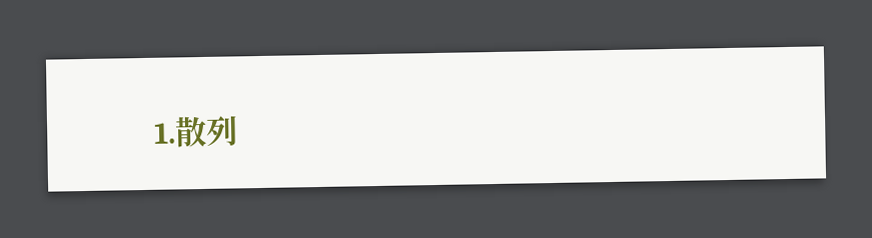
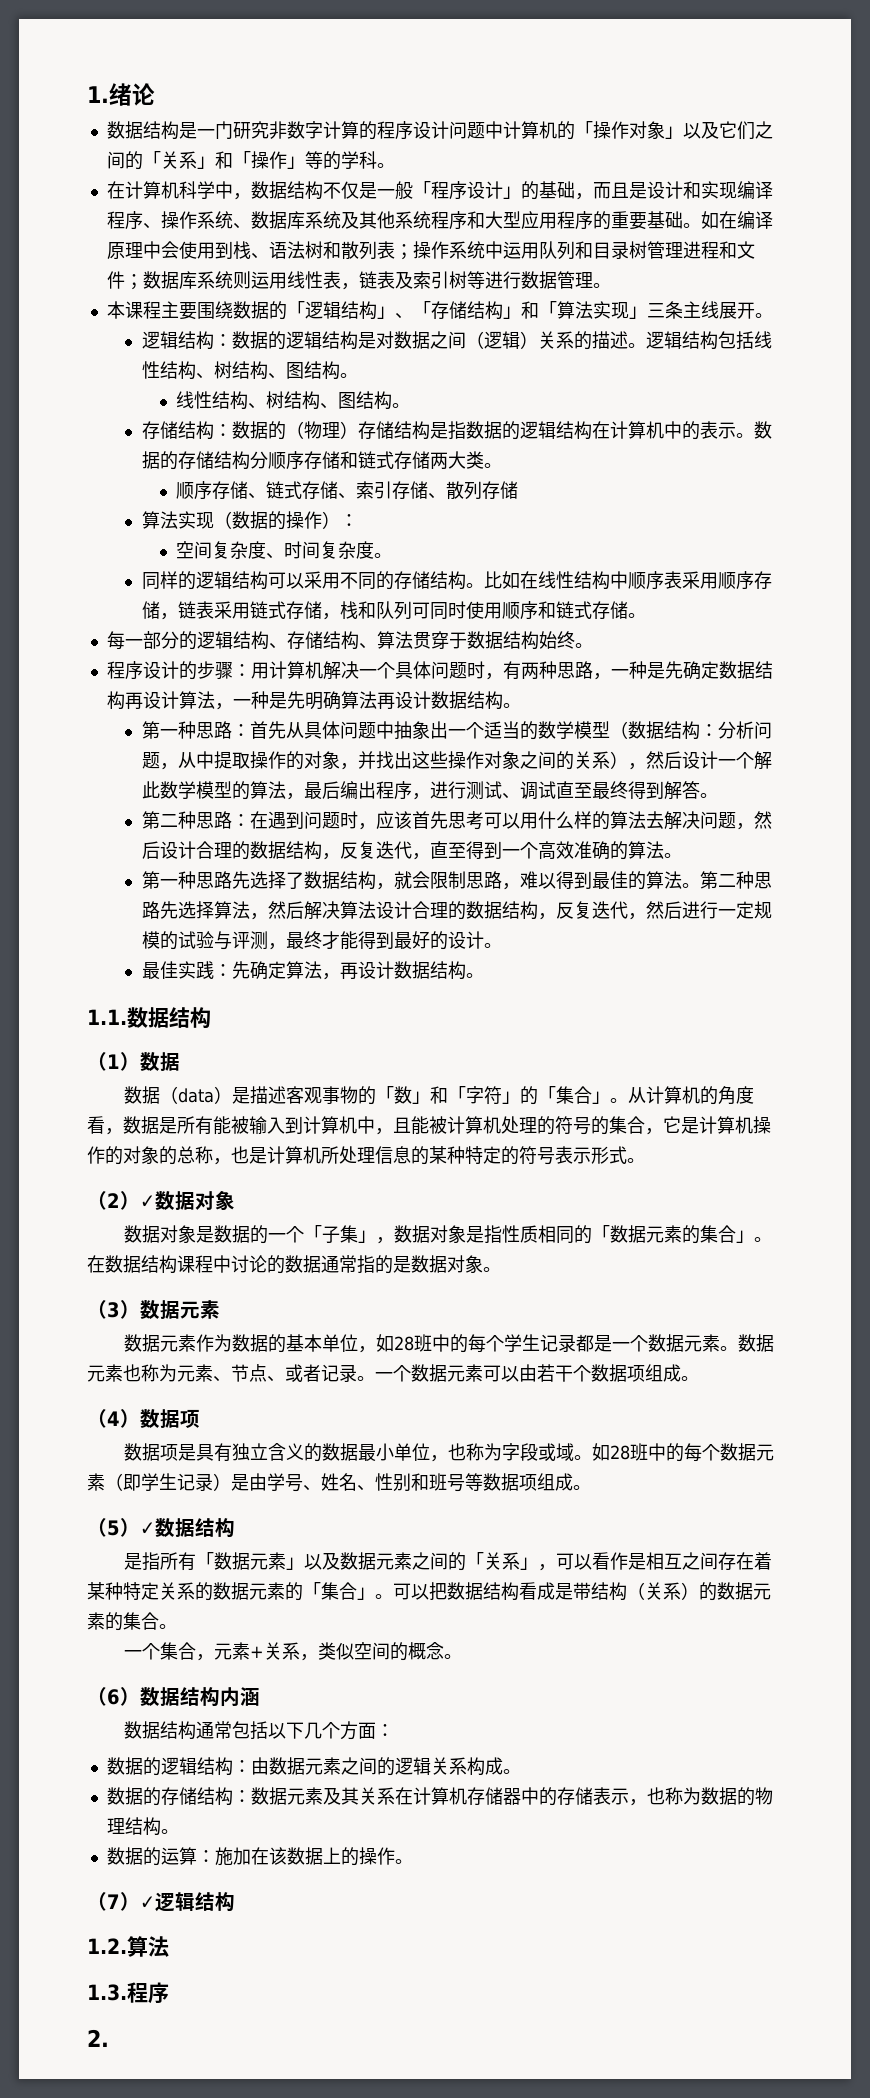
[174,115,238,148] 散列 -> [109,83,155,106] [106,121,773,140] [106,151,395,170] [106,181,773,200] [106,211,773,230] [106,241,755,260] [106,271,611,290] [106,301,773,320] [141,331,772,350] [141,361,358,380] [176,391,411,410] [141,421,772,440] [141,451,502,470] [176,481,519,500] [141,511,358,530] [176,541,393,559] [141,571,772,590] [141,601,646,620] [106,631,593,650] [106,661,773,680] [106,691,521,710] [141,721,772,740] [141,751,772,770] [141,781,718,800] [141,811,772,830] [141,841,682,860] [141,871,772,890] [141,901,772,920] [141,931,502,950] [141,961,484,980] [87,1007,211,1029] [87,1052,180,1071] [123,1086,754,1105] [87,1116,771,1135] [87,1146,645,1165] [87,1191,235,1210] [123,1225,772,1244] [87,1255,501,1274] [87,1300,220,1319] [123,1334,774,1353] [87,1364,699,1382] [87,1409,200,1428] [123,1443,774,1462] [87,1473,591,1492] [87,1518,235,1538] [123,1552,772,1571] [87,1582,771,1601] [87,1612,177,1631] [123,1642,462,1661] [87,1687,260,1707] [123,1721,394,1740] [106,1757,521,1776] [106,1787,773,1806] [106,1817,179,1836] [106,1847,413,1866] [87,1892,235,1912] [87,1936,169,1957] [87,1982,169,2004] [87,2029,109,2047] 绪论 // 数据结构是一门研究非数字计算的程序设计问题中计算机的「操作对象」以及它们之间的「关系」和「操作」等的学科。 // 在计算机科学中，数据结构不仅是一般「程序设计」的基础，而且是设计和实现编译程序、操作系统、数据库系统及其他系统程序和大型应用程序的重要基础。如在编译原理中会使用到栈、语法树和散列表；操作系统中运用队列和目录树管理进程和文件；数据库系统则运用线性表，链表及索引树等进行数据管理。 // 本课程主要围绕数据的「逻辑结构」、「存储结构」和「算法实现」三条主线展开。 // 逻辑结构：数据的逻辑结构是对数据之间（逻辑）关系的描述。逻辑结构包括线性结构、树结构、图结构。 // 线性结构、树结构、图结构。 // 存储结构：数据的（物理）存储结构是指数据的逻辑结构在计算机中的表示。数据的存储结构分顺序存储和链式存储两大类。 // 顺序存储、链式存储、索引存储、散列存储 // 算法实现（数据的操作）： // 空间复杂度、时间复杂度。 // 同样的逻辑结构可以采用不同的存储结构。比如在线性结构中顺序表采用顺序存储，链表采用链式存储，栈和队列可同时使用顺序和链式存储。 // 每一部分的逻辑结构、存储结构、算法贯穿于数据结构始终。 // 程序设计的步骤：用计算机解决一个具体问题时，有两种思路，一种是先确定数据结构再设计算法，一种是先明确算法再设计数据结构。 // 第一种思路：首先从具体问题中抽象出一个适当的数学模型（数据结构：分析问题，从中提取操作的对象，并找出这些操作对象之间的关系），然后设计一个解此数学模型的算法，最后编出程序，进行测试、调试直至最终得到解答。 // 第二种思路：在遇到问题时，应该首先思考可以用什么样的算法去解决问题，然后设计合理的数据结构，反复迭代，直至得到一个高效准确的算法。 // 第一种思路先选择了数据结构，就会限制思路，难以得到最佳的算法。第二种思路先选择算法，然后解决算法设计合理的数据结构，反复迭代，然后进行一定规模的试验与评测，最终才能得到最好的设计。 // 最佳实践：先确定算法，再设计数据结构。 // 1.1.数据结构 // （1）数据 // 数据（data）是描述客观事物的「数」和「字符」的「集合」。从计算机的角度看，数据是所有能被输入到计算机中，且能被计算机处理的符号的集合，它是计算机操作的对象的总称，也是计算机所处理信息的某种特定的符号表示形式。 // （2）✓数据对象 // 数据对象是数据的一个「子集」，数据对象是指性质相同的「数据元素的集合」。在数据结构课程中讨论的数据通常指的是数据对象。 // （3）数据元素 // 数据元素作为数据的基本单位，如28班中的每个学生记录都是一个数据元素。数据元素也称为元素、节点、或者记录。一个数据元素可以由若干个数据项组成。 // （4）数据项 // 数据项是具有独立含义的数据最小单位，也称为字段或域。如28班中的每个数据元素（即学生记录）是由学号、姓名、性别和班号等数据项组成。 // （5）✓数据结构 // 是指所有「数据元素」以及数据元素之间的「关系」，可以看作是相互之间存在着某种特定关系的数据元素的「集合」。可以把数据结构看成是带结构（关系）的数据元素的集合。 // 一个集合，元素+关系，类似空间的概念。 // （6）数据结构内涵 // 数据结构通常包括以下几个方面： // 数据的逻辑结构：由数据元素之间的逻辑关系构成。 // 数据的存储结构：数据元素及其关系在计算机存储器中的存储表示，也称为数据的物理结构。 // 数据的运算：施加在该数据上的操作。 // （7）✓逻辑结构 // 1.2.算法 // 1.3.程序 // 2.

